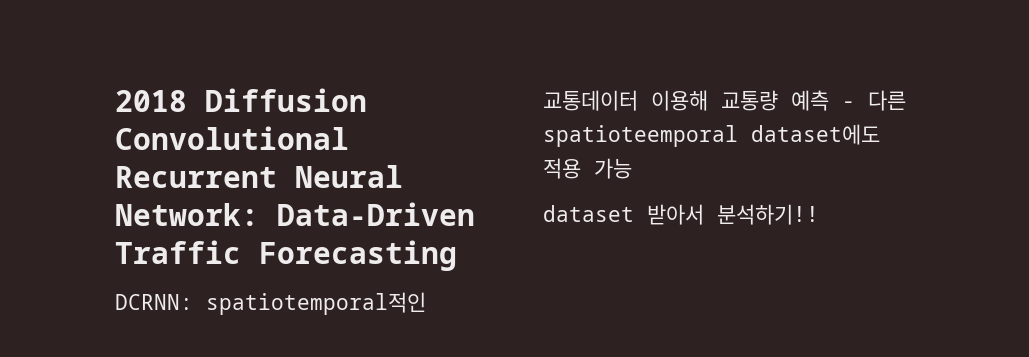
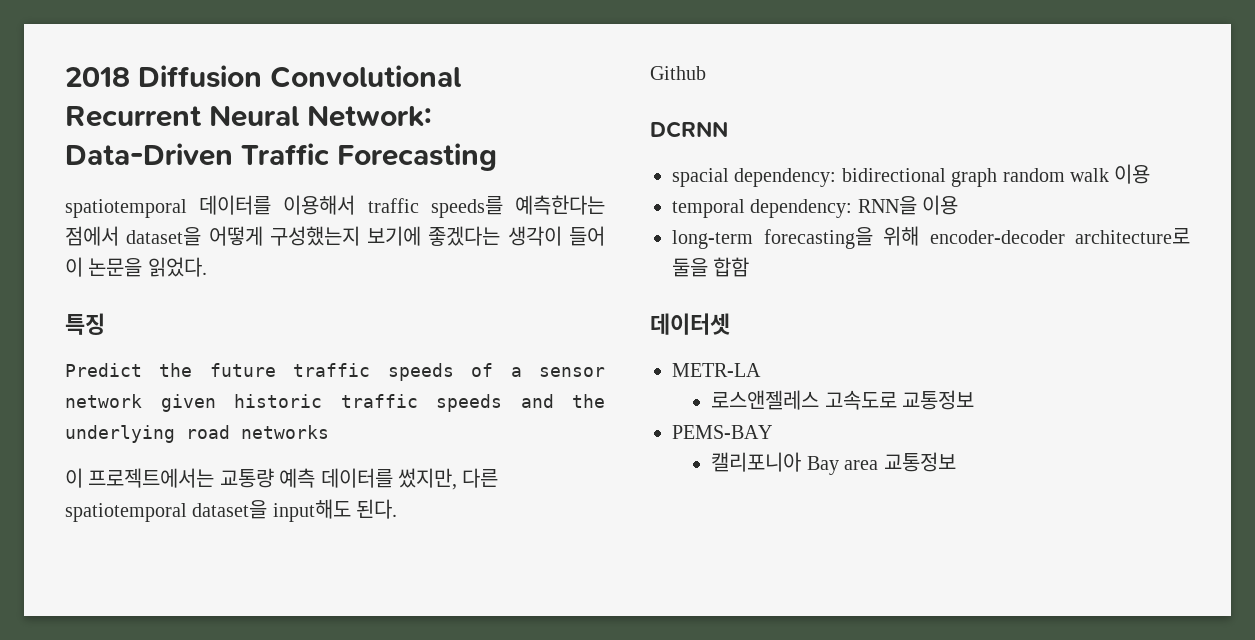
[115,292,426,315] [543,90,906,111] [543,124,880,147] [543,158,632,179] [543,204,819,225] DCRNN: spatiotemporal적인 교통데이터 이용해 교통량 예측 - 다른 spatioteemporal dataset에도 적용 가능 // dataset 받아서 분석하기!! -> [65,195,605,218] [65,226,605,246] [65,257,207,277] [65,313,105,335] [65,363,605,381] [65,394,605,412] [65,425,329,443] [65,468,499,490] [65,499,398,522] [650,66,706,80] [650,121,728,138] [672,164,1151,187] [672,195,959,218] [672,226,1190,249] [672,257,750,277] [650,313,730,335] [672,363,761,377] [711,390,975,410] [672,425,772,439] [711,452,956,475] spatiotemporal 데이터를 이용해서 traffic speeds를 예측한다는 점에서 dataset을 어떻게 구성했는지 보기에 좋겠다는 생각이 들어 이 논문을 읽었다. // 특징 // Predict the future traffic speeds of a sensor network given historic traffic speeds and the underlying road networks // 이 프로젝트에서는 교통량 예측 데이터를 썼지만, 다른 spatiotemporal dataset을 input해도 된다. // Github // DCRNN // spacial dependency: bidirectional graph random walk 이용 // temporal dependency: RNN을 이용 // long-term forecasting을 위해 encoder-decoder architecture로 둘을 합함 // 데이터셋 // METR-LA // 로스앤젤레스 고속도로 교통정보 // PEMS-BAY // 캘리포니아 Bay area 교통정보

